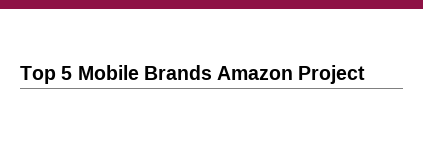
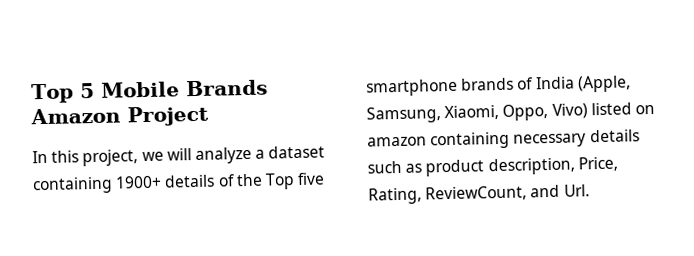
(366, 74) none -> [32,145,326,167] [32,172,326,195] [366,75,631,97] [366,102,655,124] [367,129,640,150] [367,156,618,177] [368,184,590,205] // In this project, we will analyze a dataset containing 1900+ details of the Top five smartphone brands of India (Apple, Samsung, Xiaomi, Oppo, Vivo) listed on amazon containing necessary details such as product description, Price, Rating, ReviewCount, and Url.

